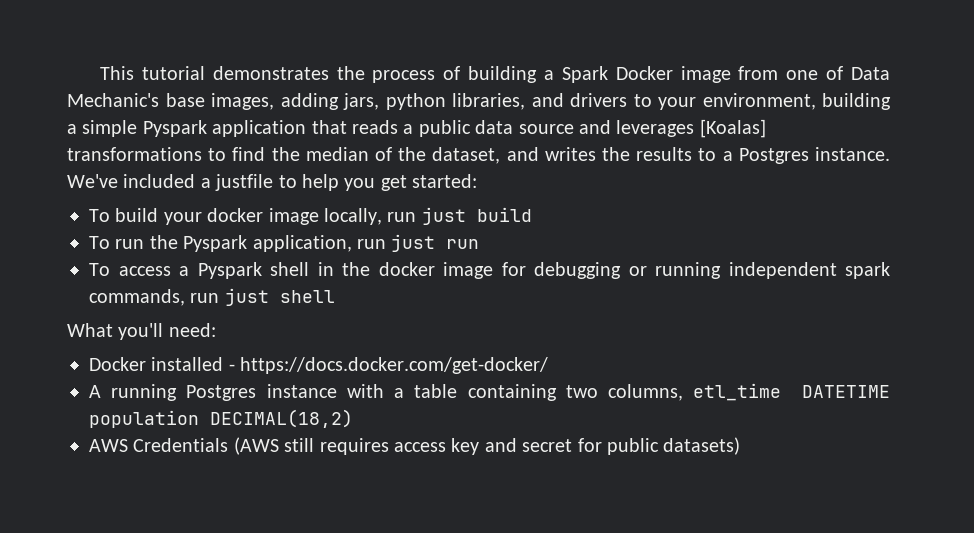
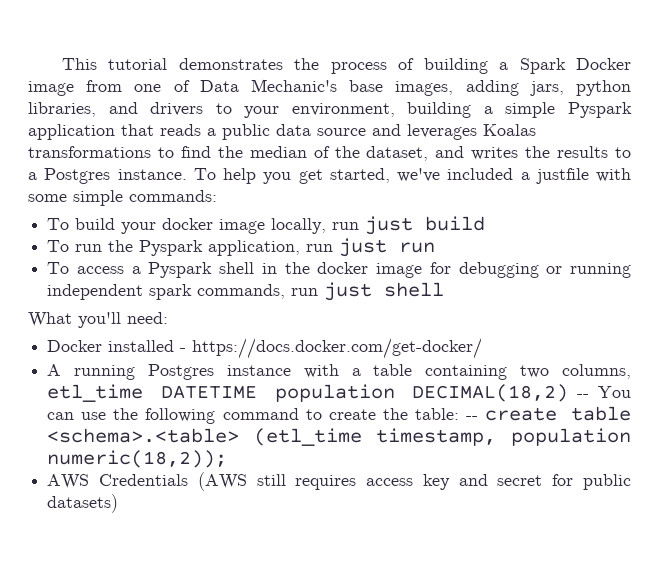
[699,119,766,138] [Koalas] -> [483,124,536,136] Koalas
[67,174,478,191] We've included a justfile to help you get started: -> [193,168,631,184] [28,190,217,206] To help you get started, we've included a justfile with some simple commands:
(353, 418) none -> [577,386,631,398] [47,406,631,424] [47,428,631,446] [47,450,228,468] -- You can use the following command to create the table: -- create table <schema>.<table> (etl_time timestamp, population numeric(18,2));

